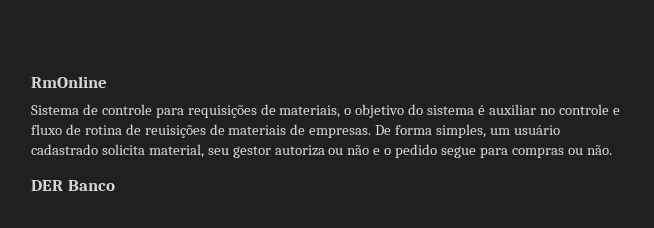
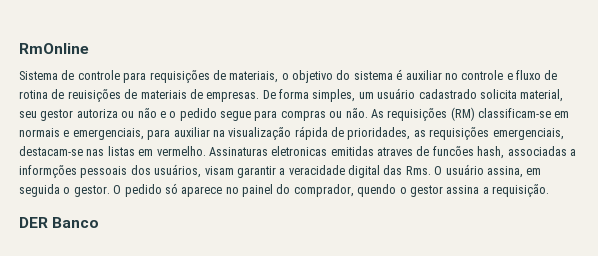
(612, 150) none -> [370,107,570,121] [19,126,564,140] [19,146,576,159] [19,164,542,178] [19,183,549,197] As requisições (RM) classificam-se em normais e emergenciais, para auxiliar na visualização rápida de prioridades, as requisições emergenciais, destacam-se nas listas em vermelho. Assinaturas eletronicas emitidas atraves de funcões hash, associadas a informções pessoais dos usuários, visam garantir a veracidade digital das Rms. O usuário assina, em seguida o gestor. O pedido só aparece no painel do comprador, quendo o gestor assina a requisição.

